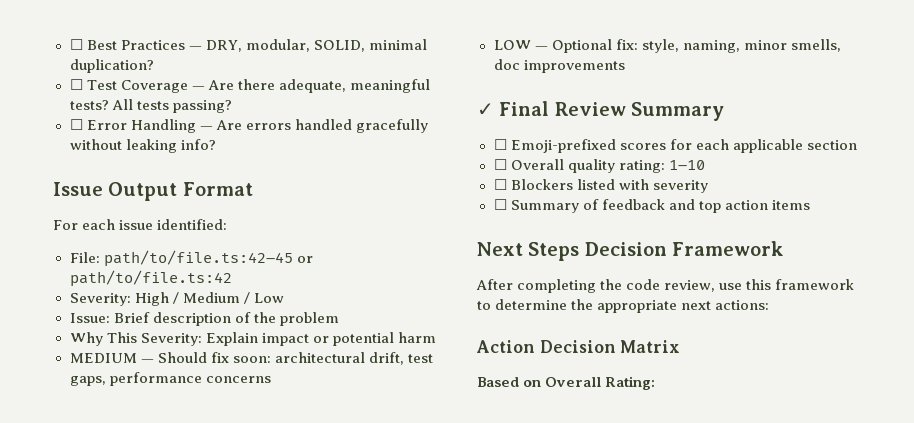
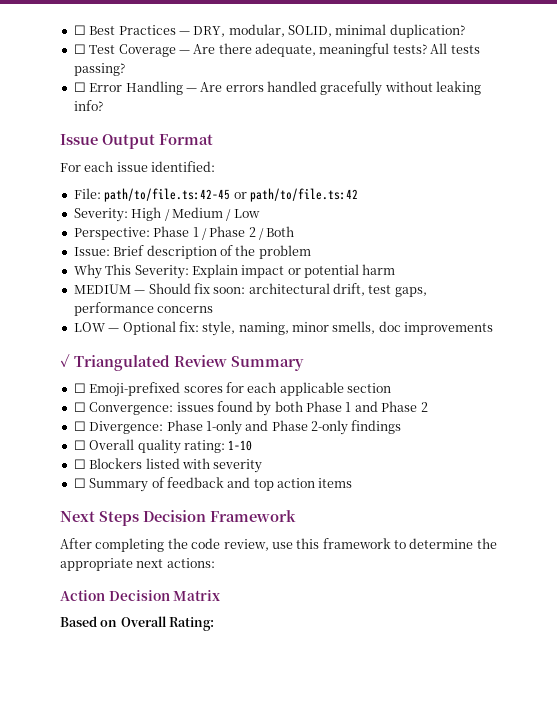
(284, 298) none -> [73,226,295,240] // Perspective: Phase 1 / Phase 2 / Both
[499,101,550,116] Final -> [74,355,170,371] Triangulated
(857, 145) none -> [73,401,428,416] [73,420,402,435] // ☐ Convergence: issues found by both Phase 1 and Phase 2 // ☐ Divergence: Phase 1-only and Phase 2-only findings

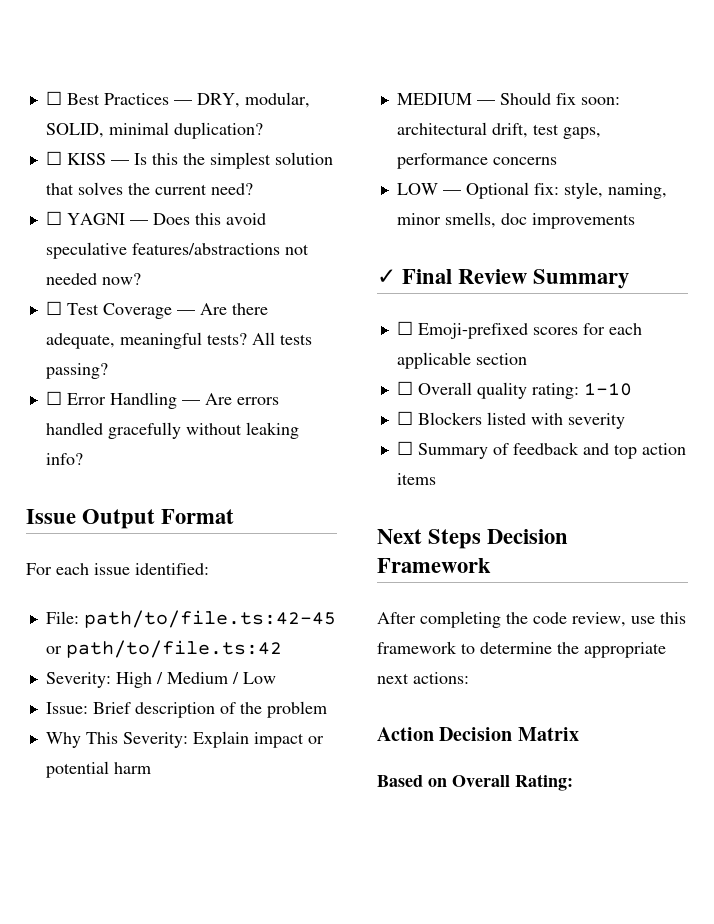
(465, 31) none -> [45,151,333,169] [45,182,253,195] [45,211,266,225] [45,242,309,259] [45,273,141,285] // ☐ KISS — Is this the simplest solution that solves the current need? // ☐ YAGNI — Does this avoid speculative features/abstractions not needed now?
[73,226,295,240] // Perspective: Phase 1 / Phase 2 / Both -> (276, 678) none
[74,355,170,371] Triangulated -> [402,269,453,284] Final
[73,401,428,416] [73,420,402,435] // ☐ Convergence: issues found by both Phase 1 and Phase 2 // ☐ Divergence: Phase 1-only and Phase 2-only findings -> (527, 359) none

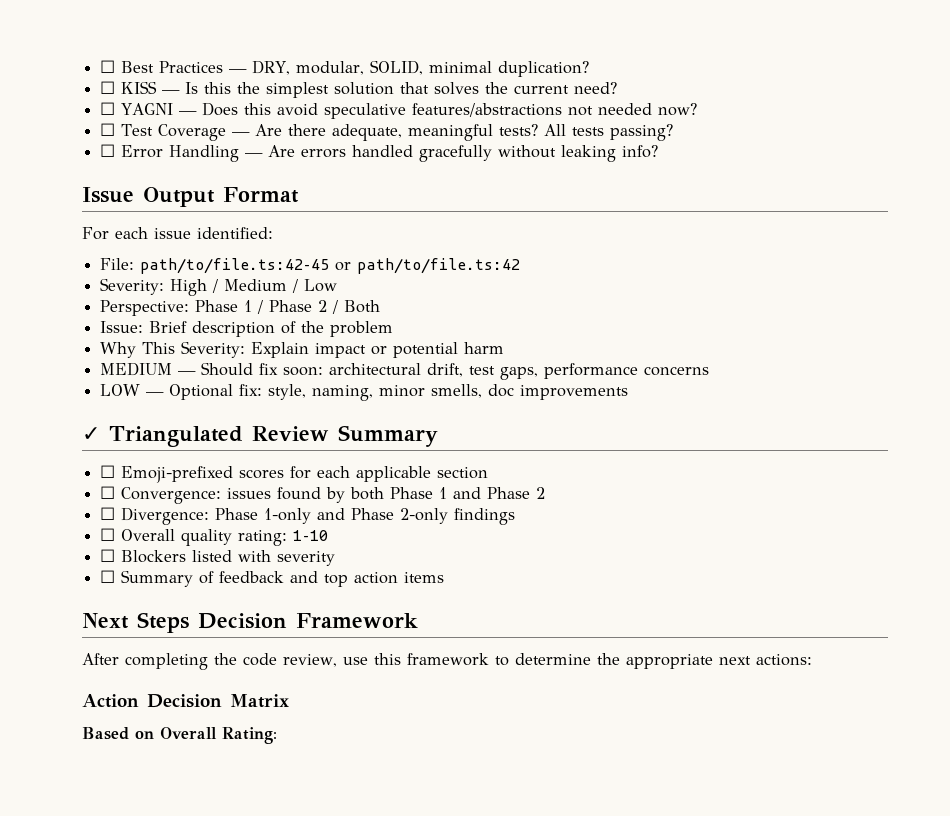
(276, 678) none -> [100,300,381,316] // Perspective: Phase 1 / Phase 2 / Both
[402,269,453,284] Final -> [109,426,243,447] Triangulated
(527, 359) none -> [100,486,546,504] [100,507,516,525] // ☐ Convergence: issues found by both Phase 1 and Phase 2 // ☐ Divergence: Phase 1-only and Phase 2-only findings

